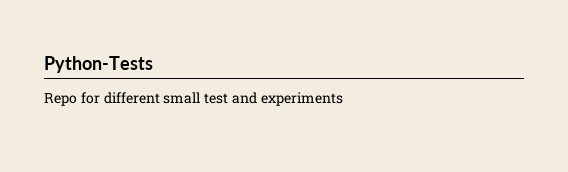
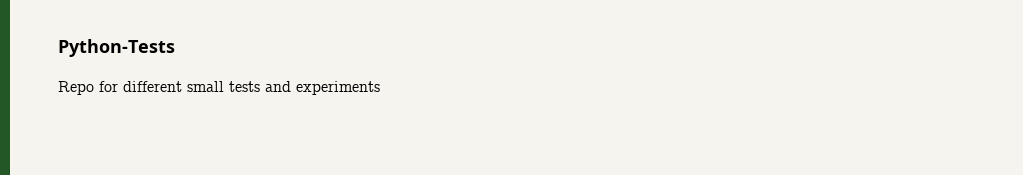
[204,93,229,104] test -> [229,81,260,92] tests

